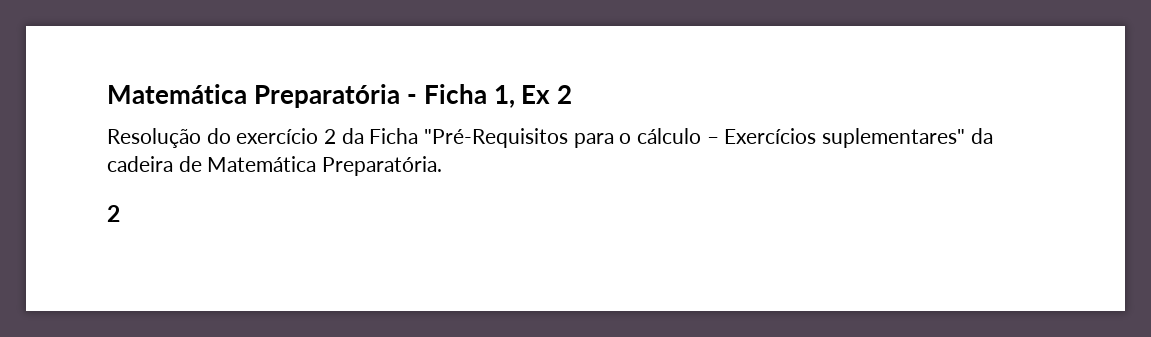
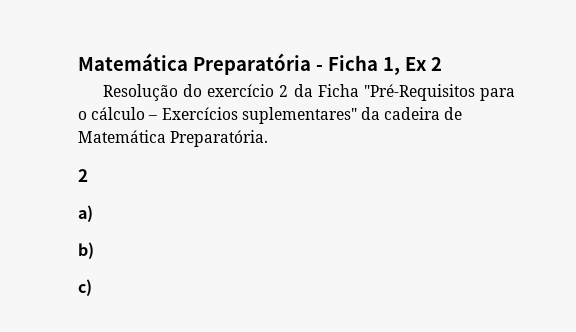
(120, 213) none -> [78,205,93,222] [78,242,94,259] [78,279,92,296] // a) // b) // c)

